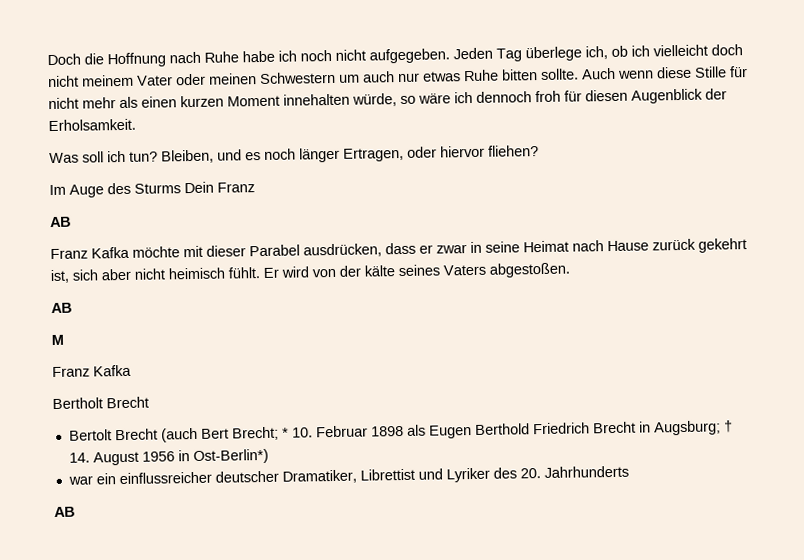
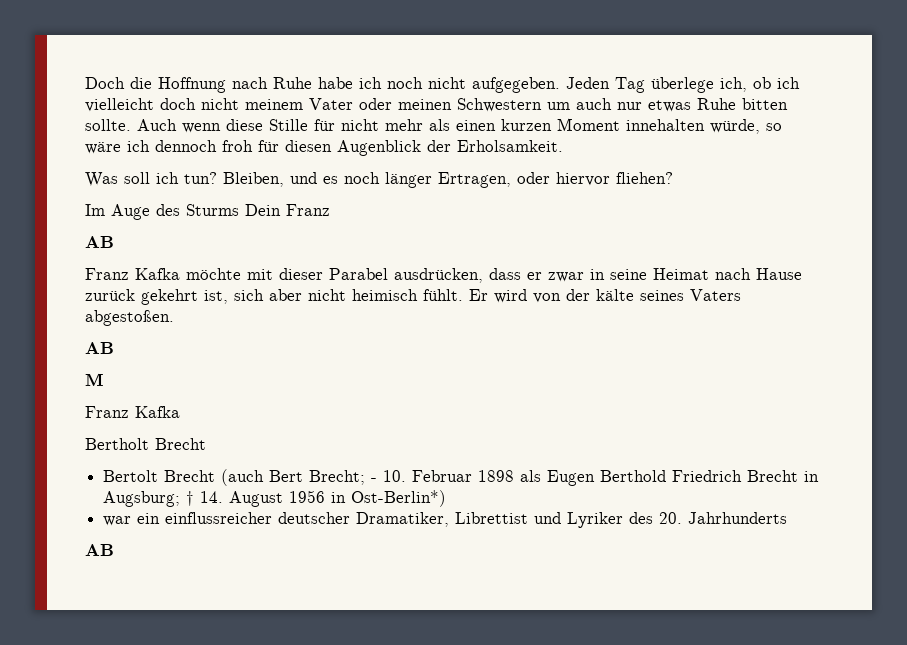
[281,427,289,438] * -> [371,478,378,482] -

